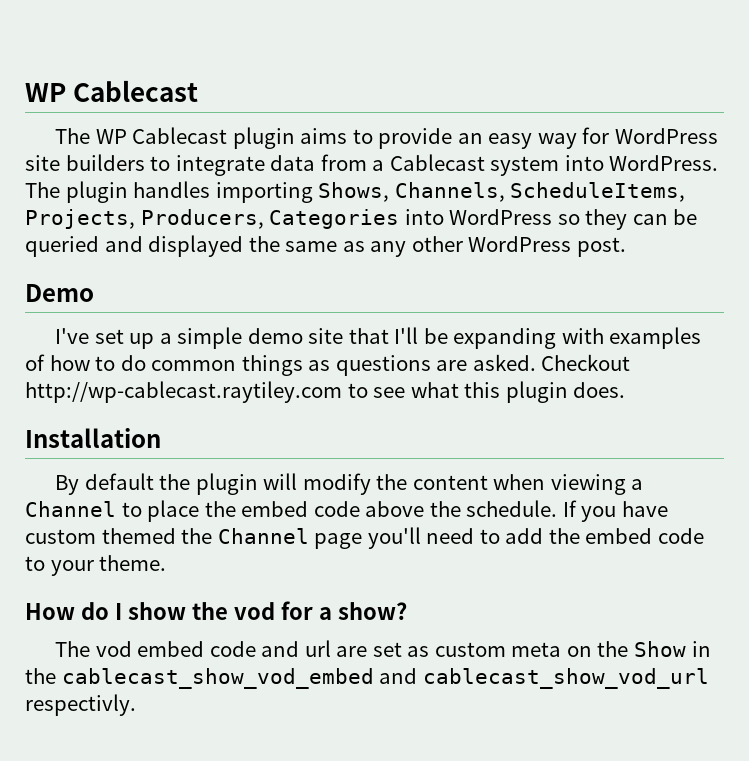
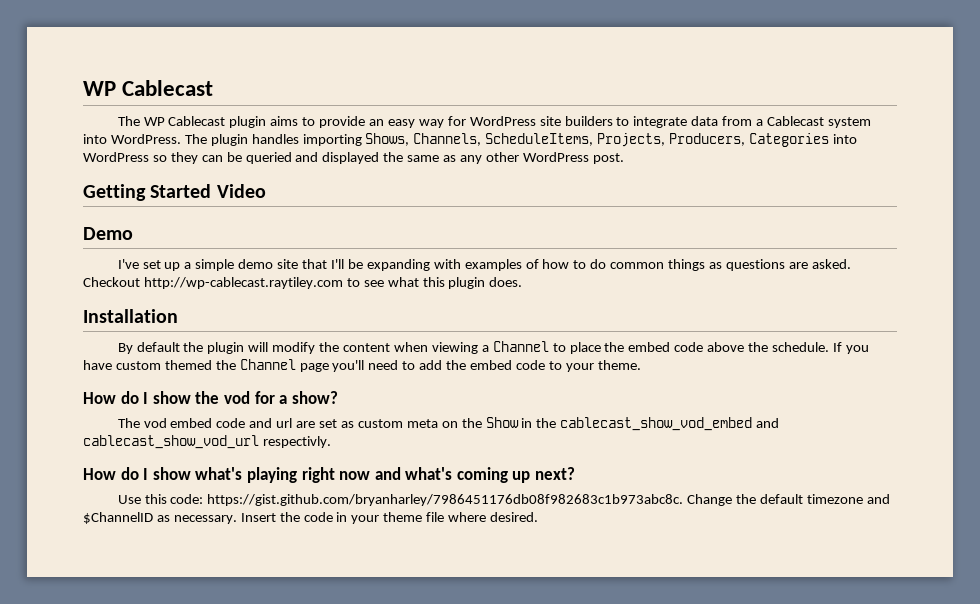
(626, 247) none -> [83,184,266,201] // Getting Started Video
(136, 705) none -> [83,467,576,483] [117,494,890,506] [83,512,539,524] // How do I show what's playing right now and what's coming up next? // Use this code: https://gist.github.com/bryanharley/7986451176db08f982683c1b973abc8c. Change the default timezone and $ChannelID as necessary. Insert the code in your theme file where desired.

